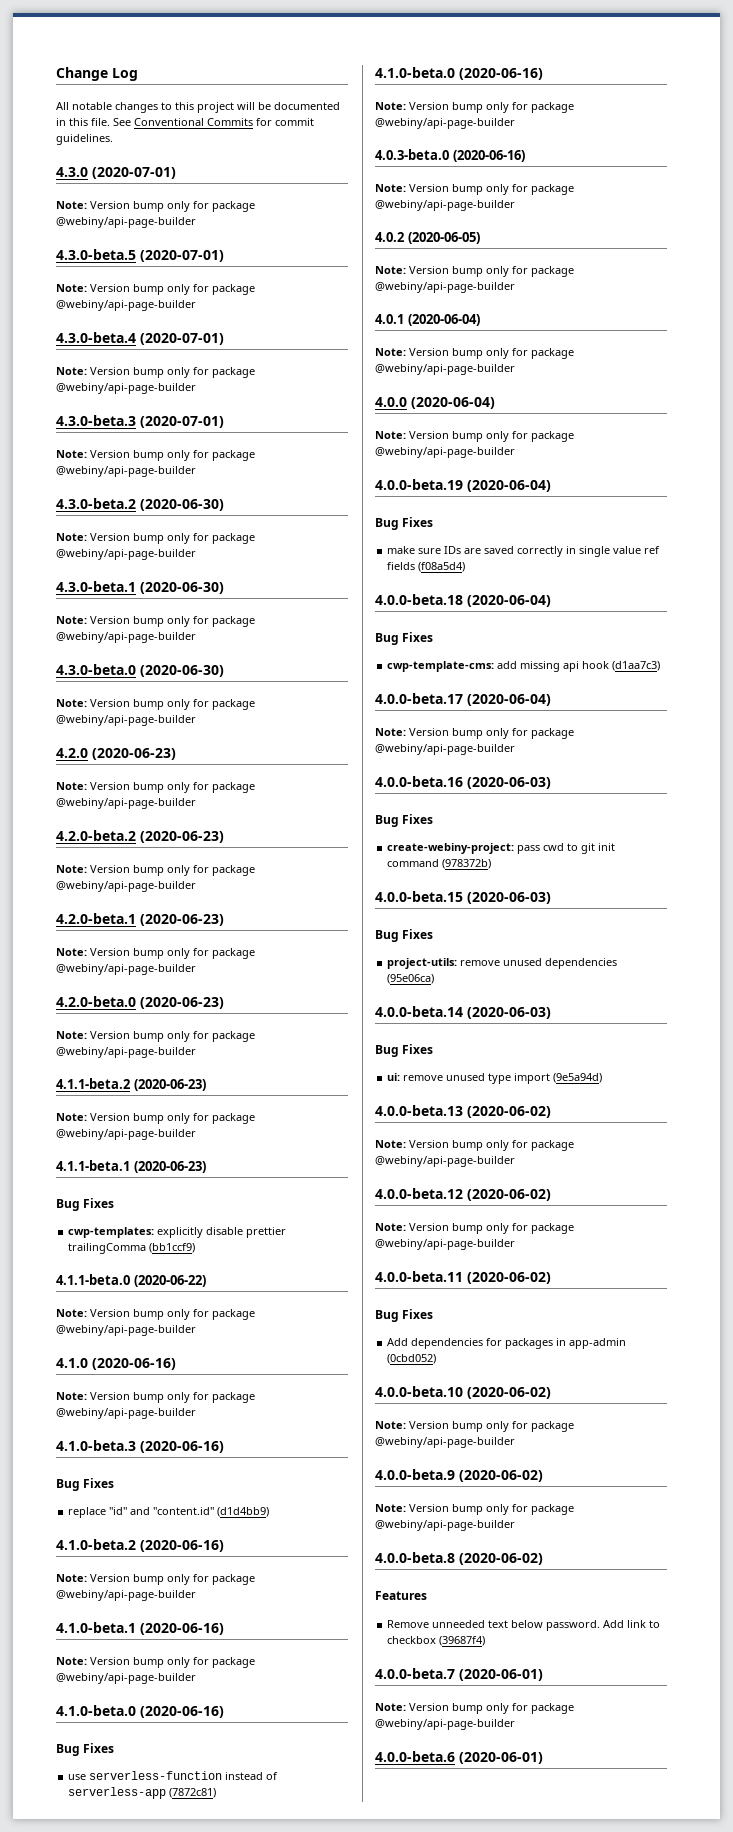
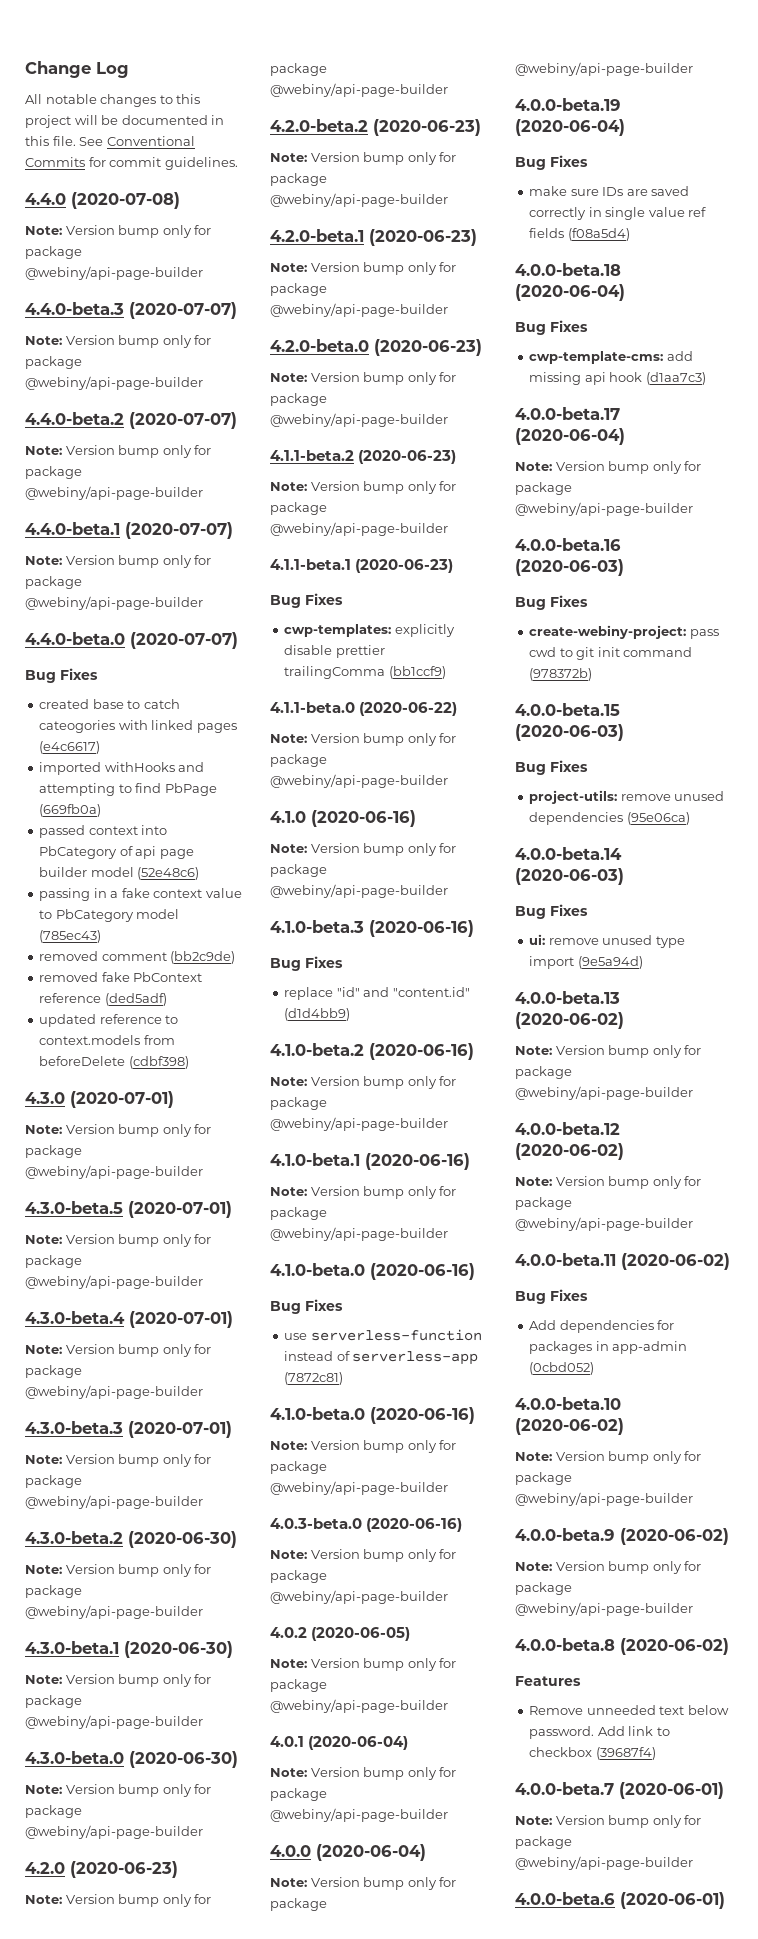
(113, 139) none -> [25,192,180,209] [25,225,212,238] [25,246,82,259] [25,266,203,280] [25,302,237,319] [25,335,212,348] [25,356,82,369] [25,376,203,390] [25,412,237,429] [25,445,212,458] [25,466,82,479] [25,486,203,500] [25,522,233,539] [25,555,212,568] [25,576,82,589] [25,596,203,610] [25,632,238,649] [25,668,98,683] [39,699,180,709] [39,720,237,733] [39,741,101,754] [39,762,205,775] [39,783,217,796] [39,804,102,817] [39,825,168,838] [39,846,194,859] [39,867,200,880] [39,888,242,901] [39,909,180,922] [39,930,102,943] [39,951,236,964] [39,972,203,982] [39,993,167,1006] [39,1014,179,1027] [39,1035,175,1045] [39,1056,189,1069] // 4.4.0 (2020-07-08) // Note: Version bump only for package @webiny/api-page-builder // 4.4.0-beta.3 (2020-07-07) // Note: Version bump only for package @webiny/api-page-builder // 4.4.0-beta.2 (2020-07-07) // Note: Version bump only for package @webiny/api-page-builder // 4.4.0-beta.1 (2020-07-07) // Note: Version bump only for package @webiny/api-page-builder // 4.4.0-beta.0 (2020-07-07) // Bug Fixes // created base to catch cateogories with linked pages (e4c6617) // imported withHooks and attempting to find PbPage (669fb0a) // passed context into PbCategory of api page builder model (52e48c6) // passing in a fake context value to PbCategory model (785ec43) // removed comment (bb2c9de) // removed fake PbContext reference (ded5adf) // updated reference to context.models from beforeDelete (cdbf398)

